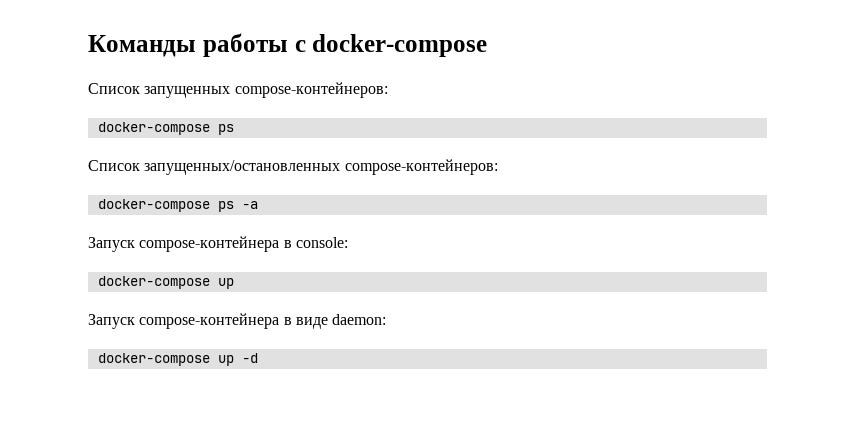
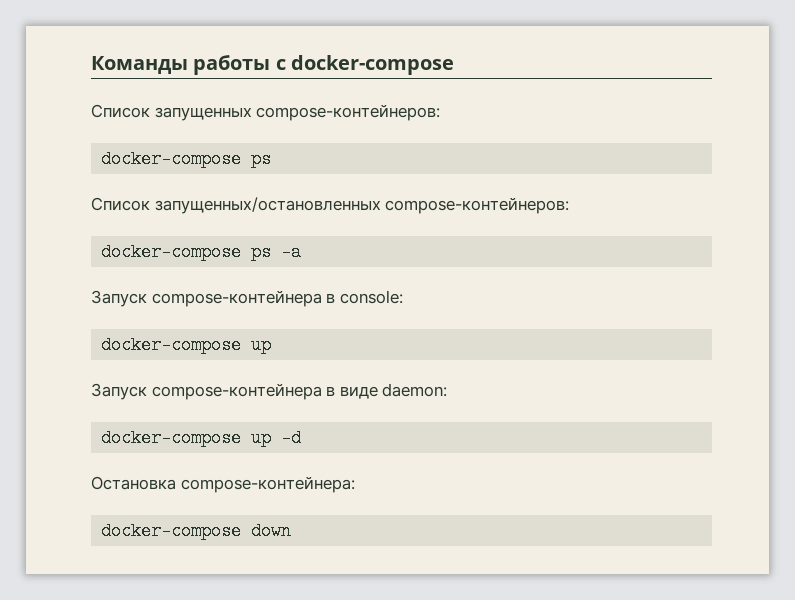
(258, 358) none -> [91,476,355,493] [101,522,292,540] // Остановка compose-контейнера: // docker-compose down

